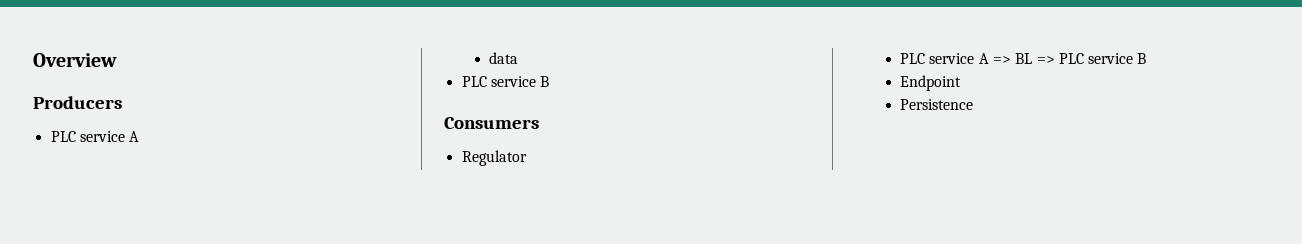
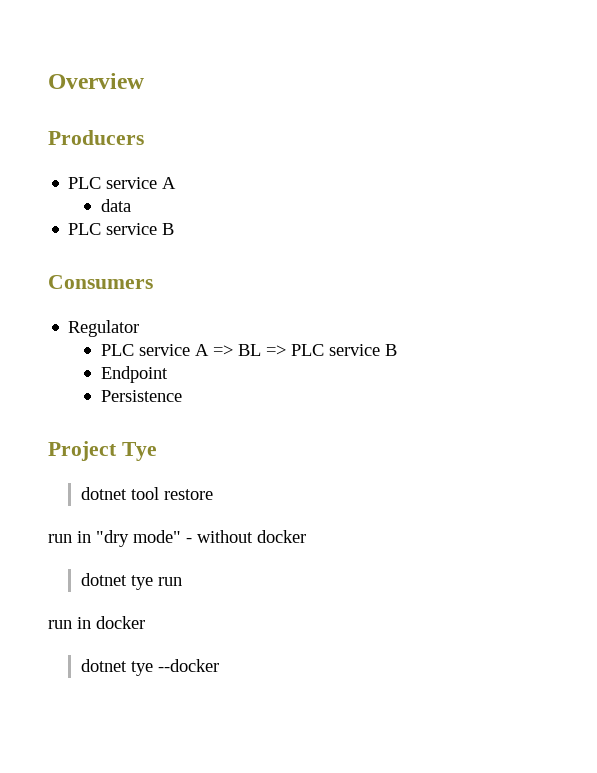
(973, 104) none -> [48,441,157,461] [80,487,213,500] [48,530,306,547] [80,573,182,590] [48,616,145,629] [80,659,219,676] // Project Tye // dotnet tool restore // run in "dry mode" - without docker // dotnet tye run // run in docker // dotnet tye --docker

